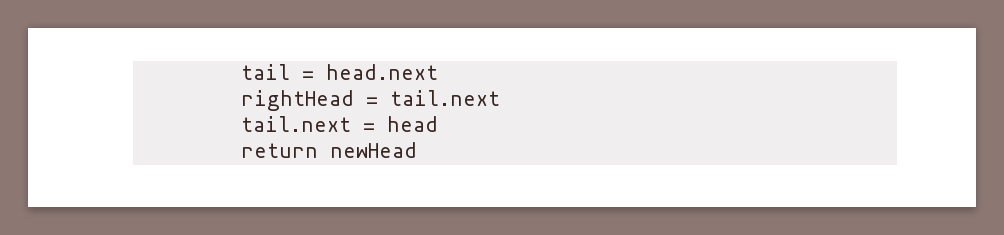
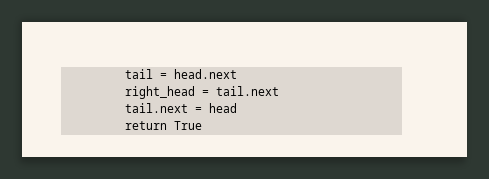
[241,90,355,111] rightHead -> [124,86,195,99] right_head
[330,142,418,158] newHead -> [173,121,202,130] True

